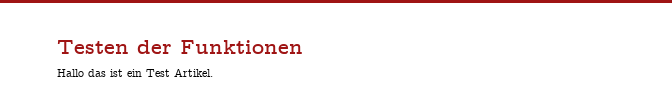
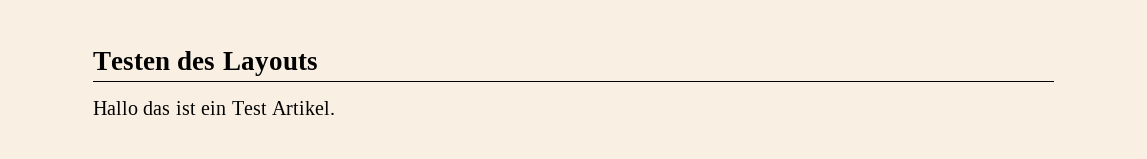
[137,40,303,54] der Funktionen -> [177,51,318,76] des Layouts

